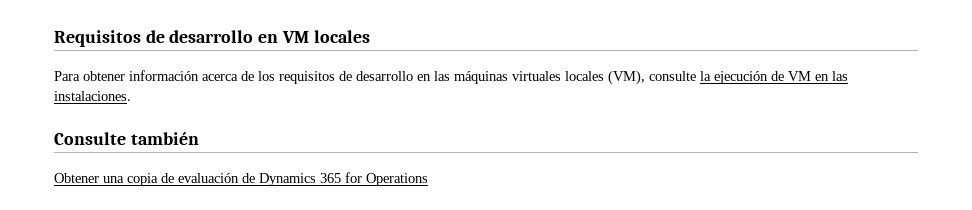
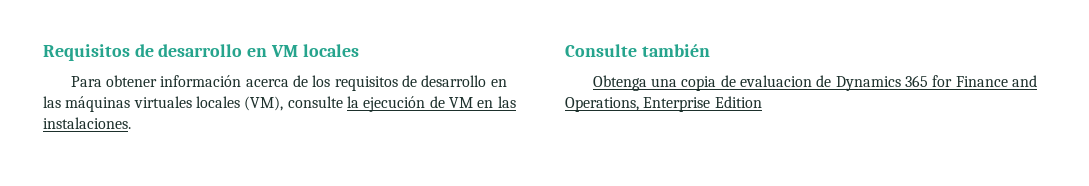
[54,173,99,183] Obtener -> [592,75,647,91] Obtenga
[178,173,239,183] evaluación -> [739,75,812,87] evaluacion
[366,173,428,186] Operations -> [955,75,1037,87] [565,96,762,112] Finance and Operations, Enterprise Edition

